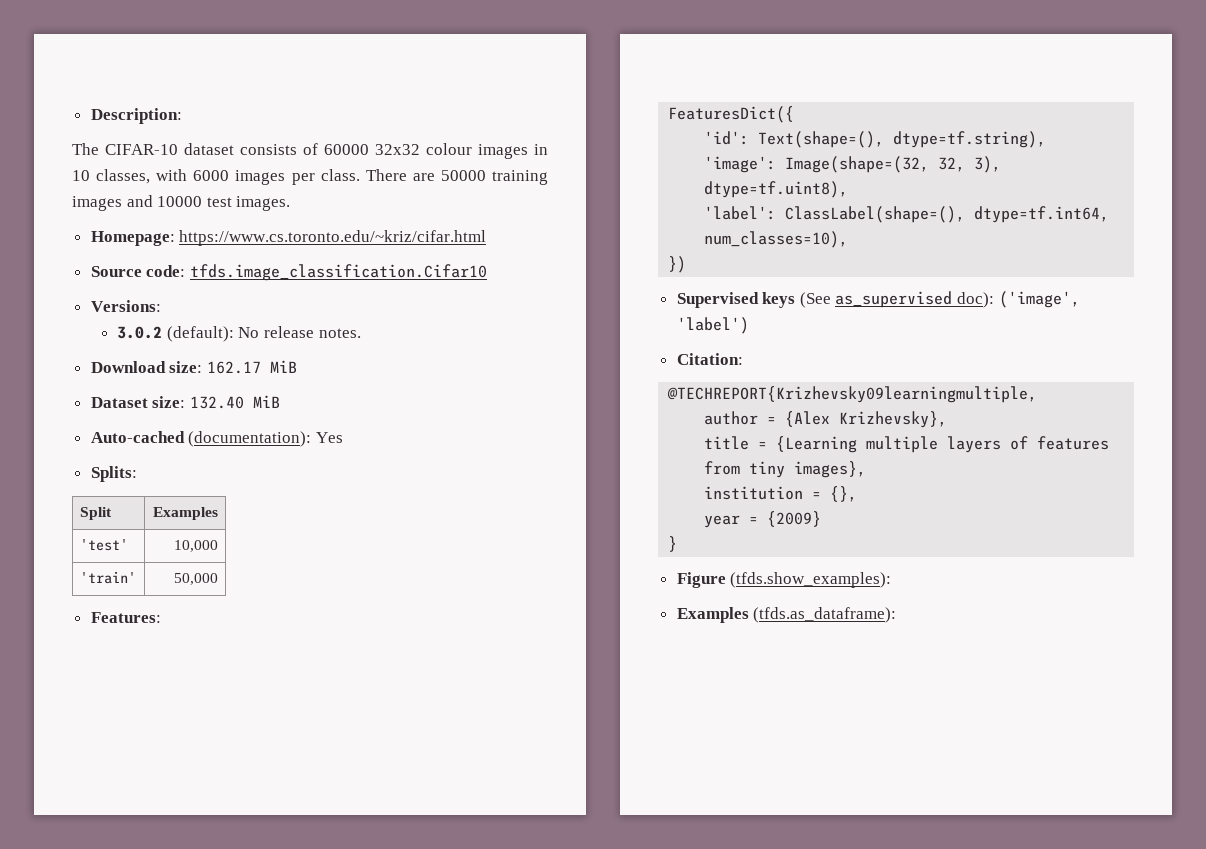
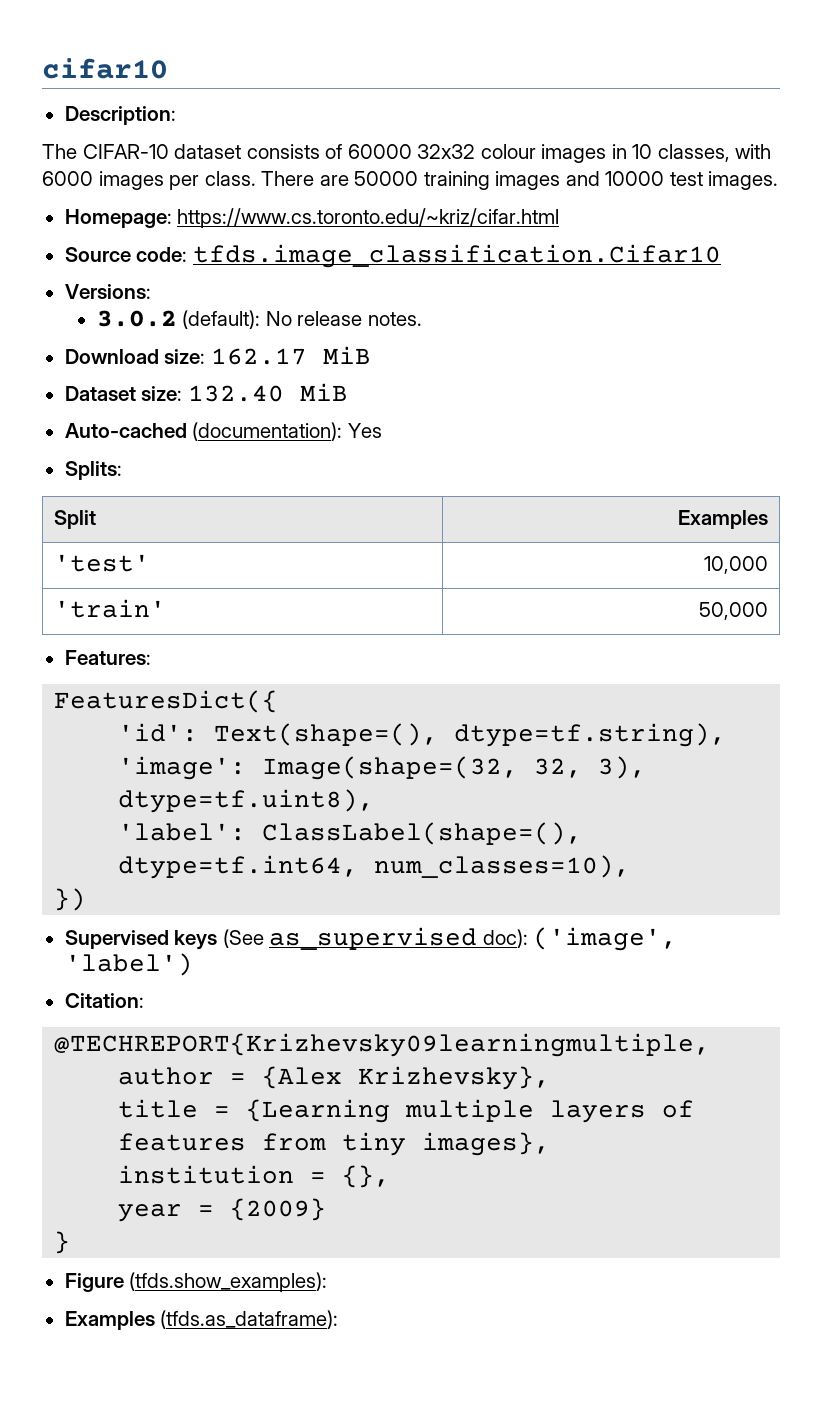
(90, 116) none -> [42,58,168,79] cifar10 //

